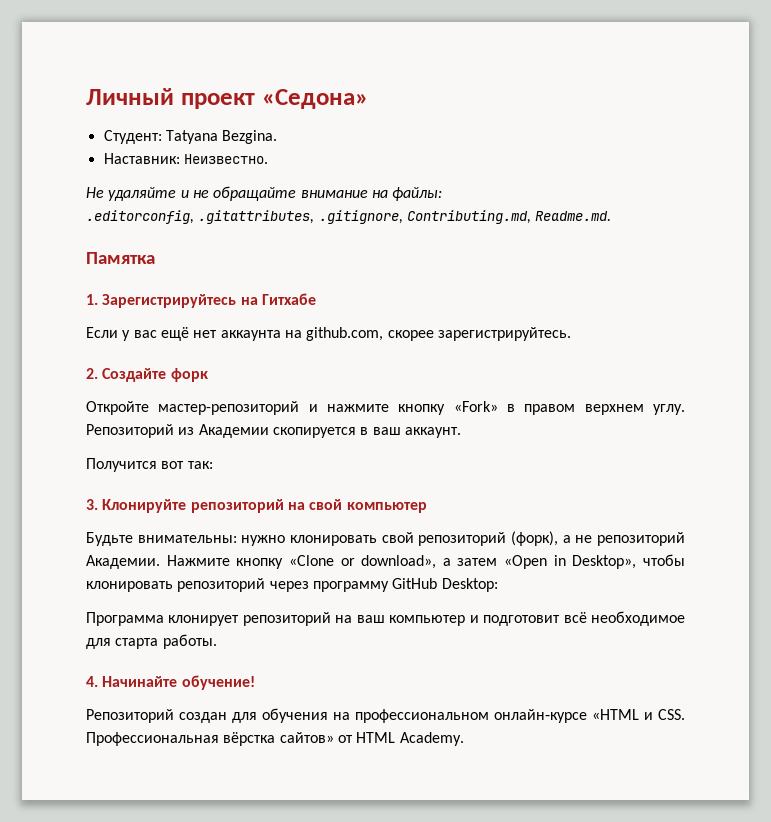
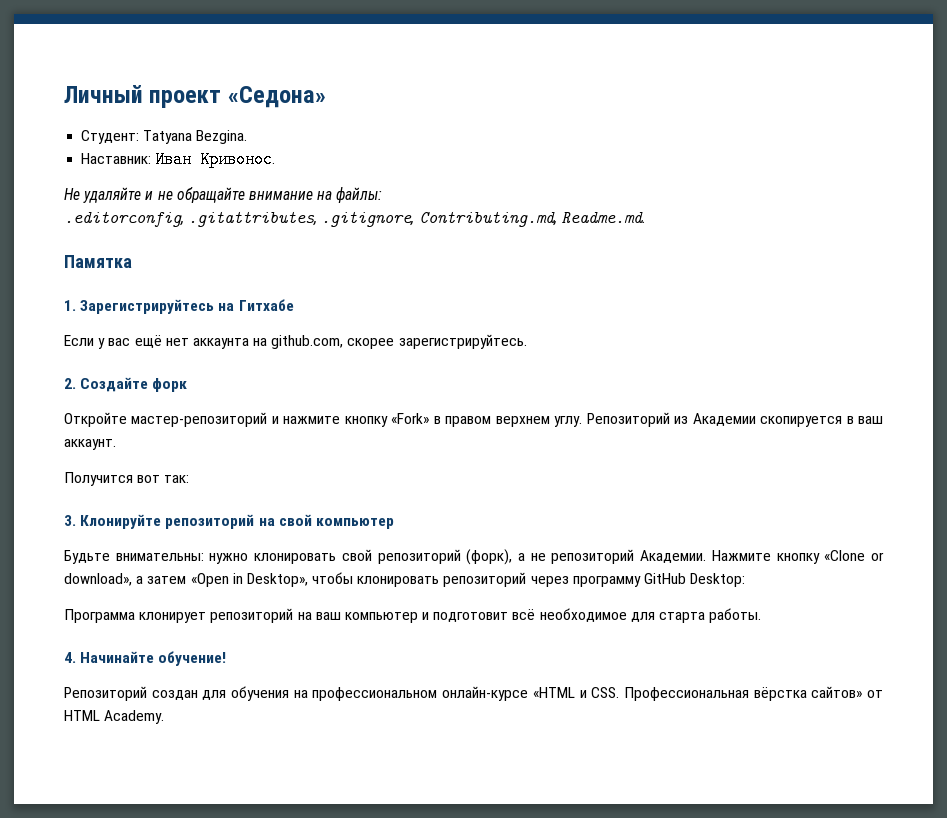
[183,154,268,164] Неизвестно. -> [155,152,276,168] Иван Кривонос.

